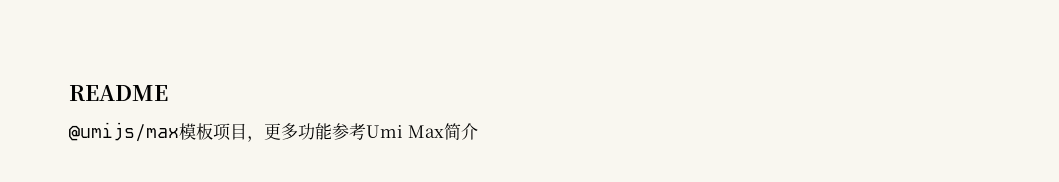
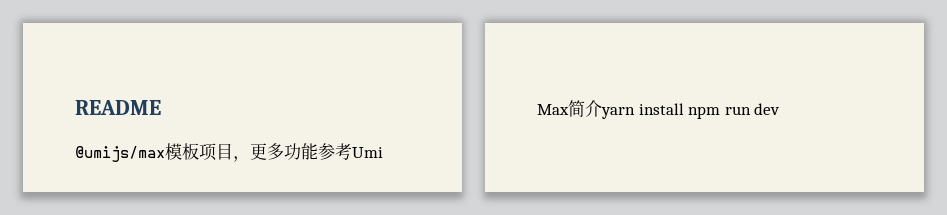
(478, 131) none -> [601,103,781,119] yarn install npm run dev

